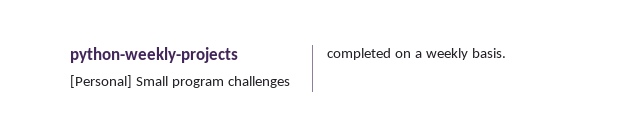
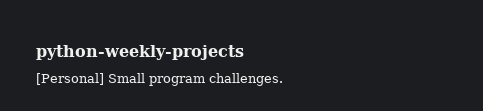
[227,76,290,88] [327,48,506,60] challenges completed on a weekly basis. -> [209,73,283,86] challenges.

